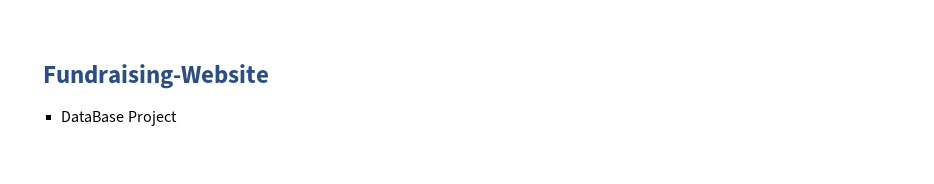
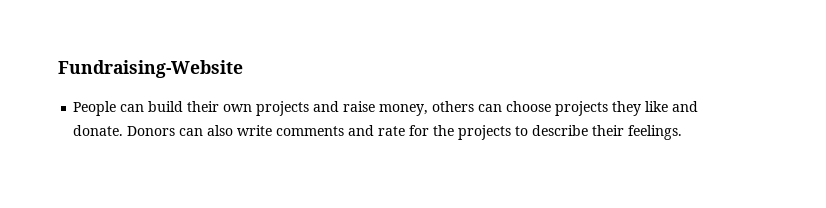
[60,111,177,126] DataBase Project -> [73,101,699,116] [73,125,683,140] People can build their own projects and raise money, others can choose projects they like and donate. Donors can also write comments and rate for the projects to describe their feelings.

